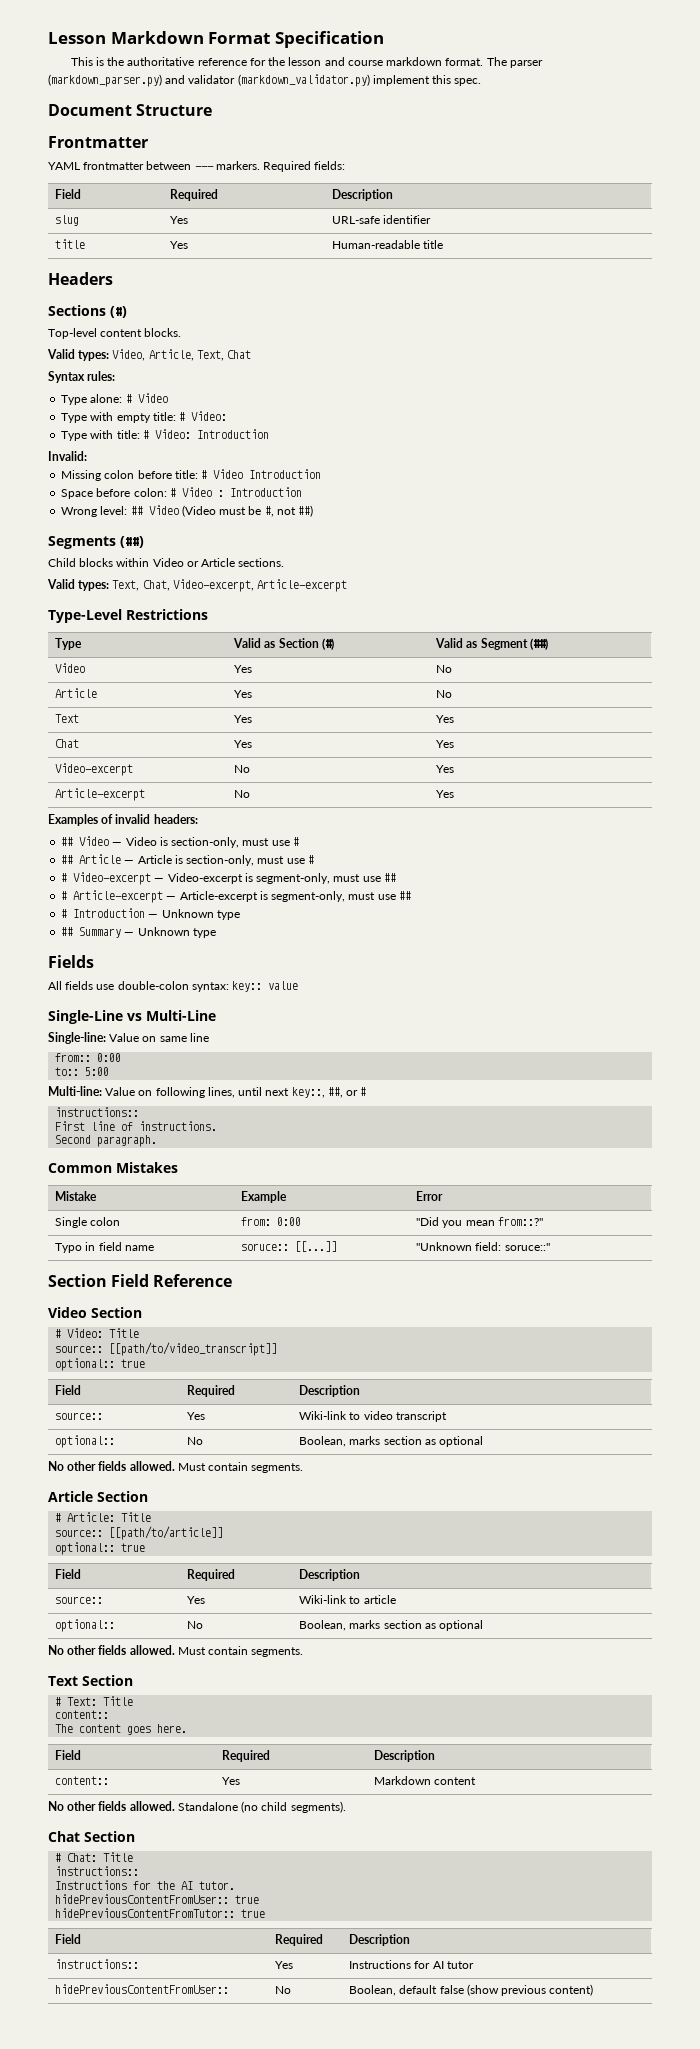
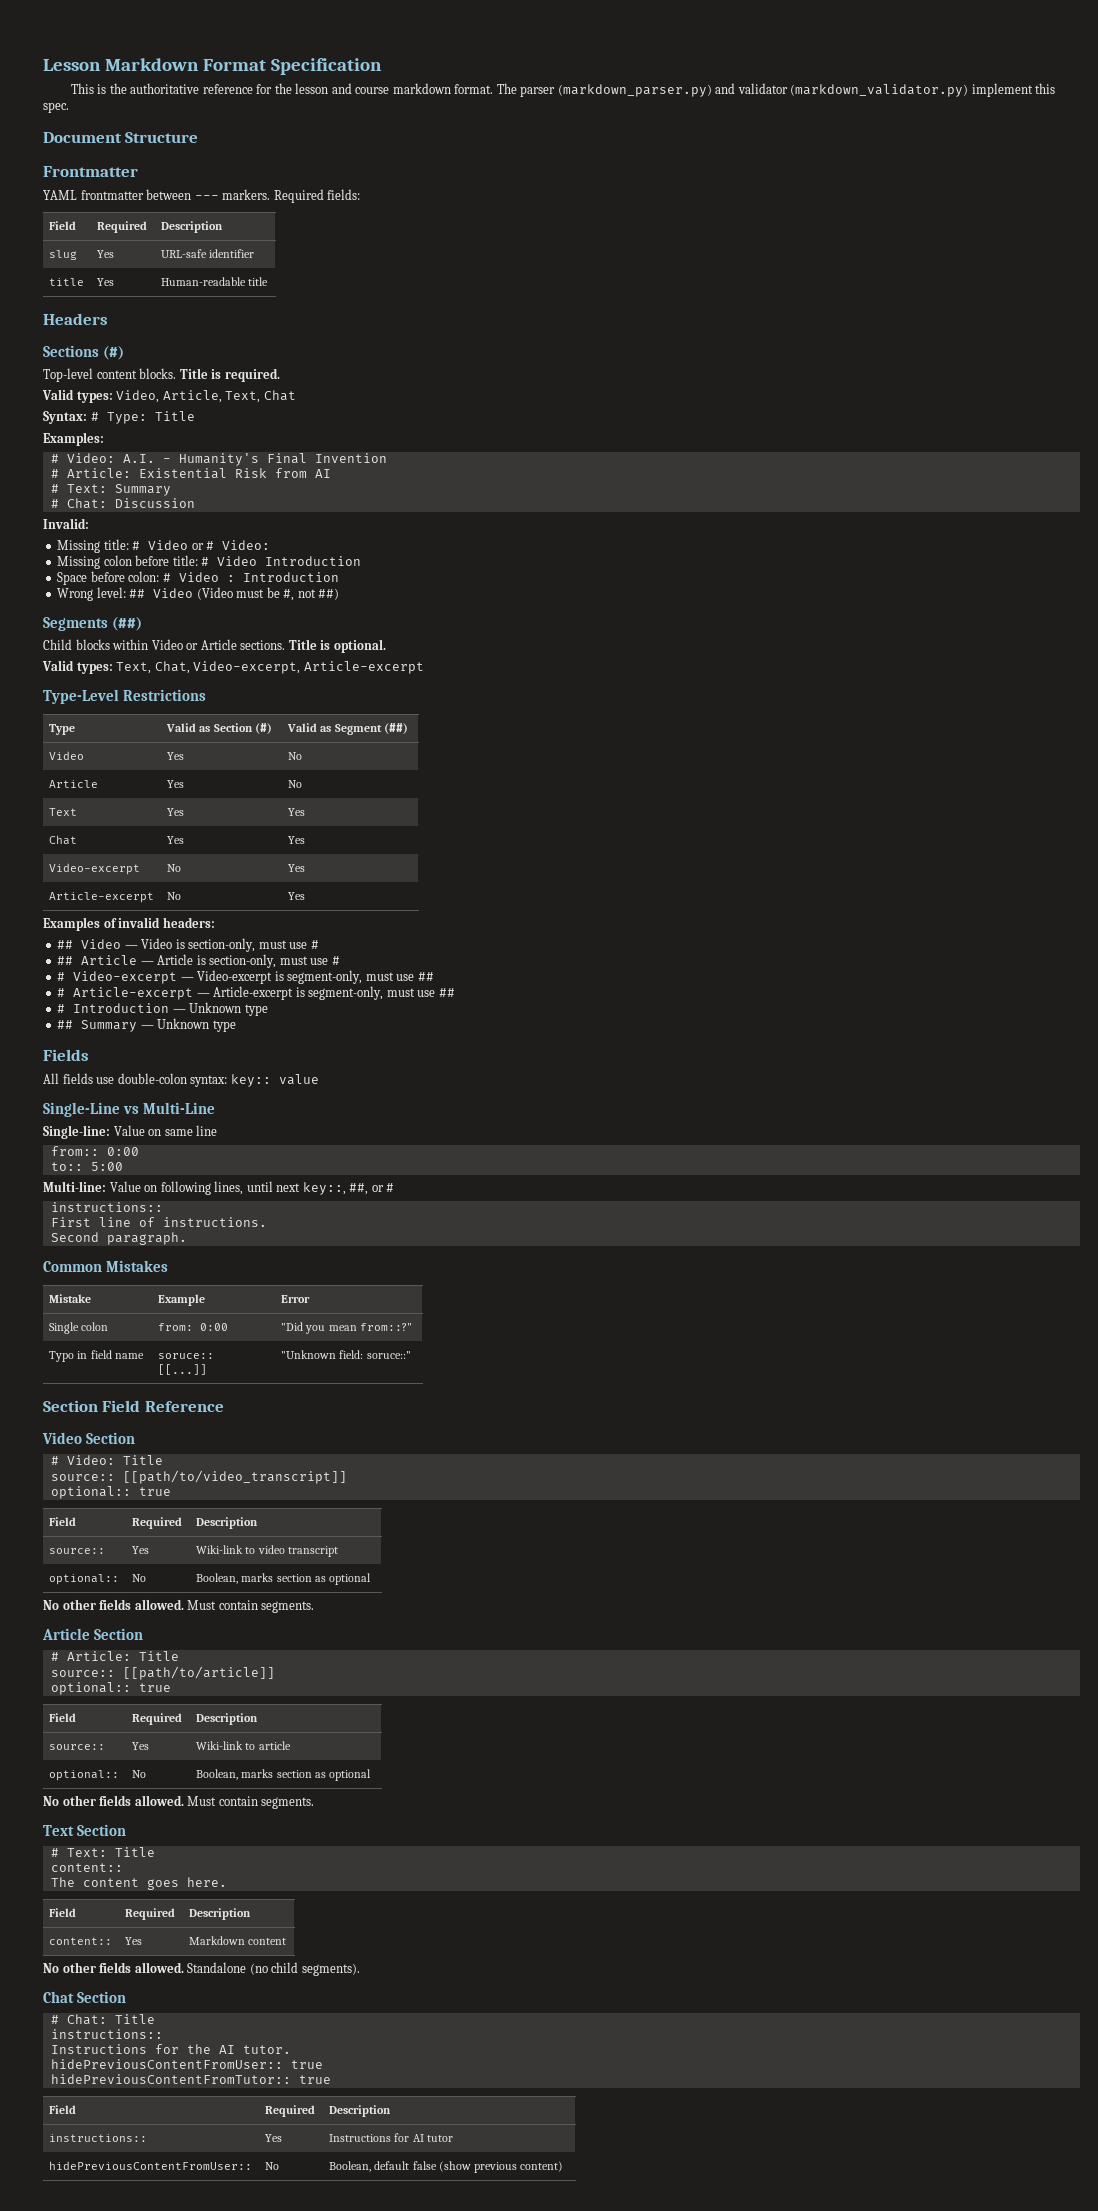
(182, 332) none -> [179,368,280,382] Title is required.
[48,371,116,383] [61,393,168,405] [61,411,228,423] [61,429,269,441] [48,451,87,461] Syntax rules: // Type alone: # Video // Type with empty title: # Video: // Type with title: # Video: Introduction // Invalid: -> [43,411,195,424] [43,432,104,446] [50,453,387,466] [50,468,331,479] [50,484,171,496] [50,498,195,509] [43,518,89,529] [57,539,271,553] Syntax: # Type: Title // Examples: // # Video: A.I. - Humanity's Final Invention // # Article: Existential Risk from AI // # Text: Summary // # Chat: Discussion // Invalid: // Missing title: # Video or # Video:
(285, 562) none -> [288,639,386,653] Title is optional.

